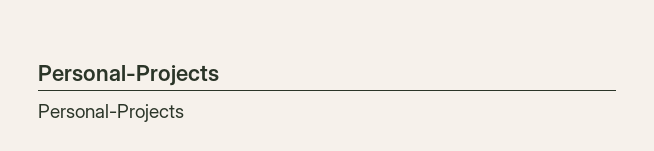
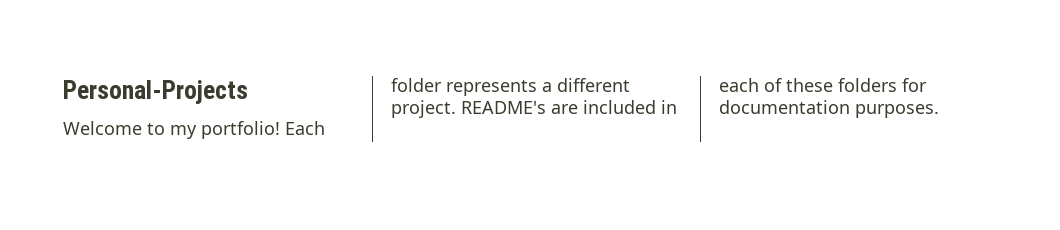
[38,104,184,122] Personal-Projects -> [63,121,325,139] [391,78,630,96] [391,100,677,118] [719,78,927,92] [719,100,939,118] Welcome to my portfolio! Each folder represents a different project. README's are included in each of these folders for documentation purposes.

